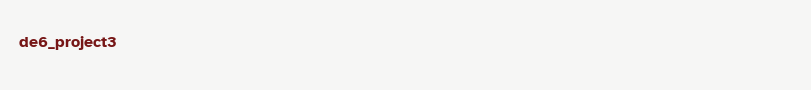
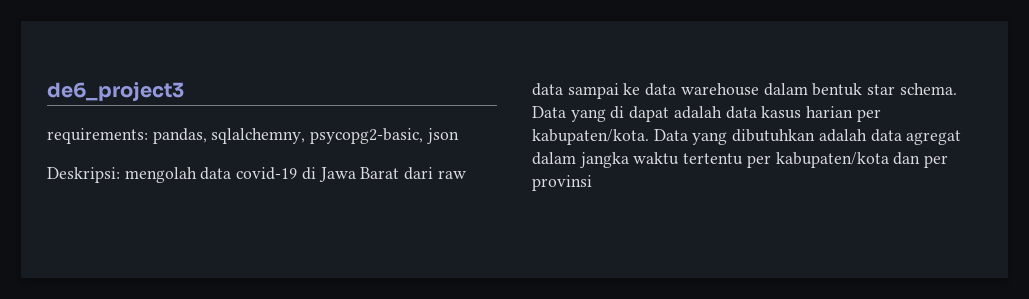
(117, 43) none -> [47,128,459,144] [47,167,466,183] [532,83,957,99] [532,106,881,122] [532,129,962,145] [532,152,949,168] [532,175,592,191] // requirements: pandas, sqlalchemny, psycopg2-basic, json // Deskripsi: mengolah data covid-19 di Jawa Barat dari raw data sampai ke data warehouse dalam bentuk star schema. Data yang di dapat adalah data kasus harian per kabupaten/kota. Data yang dibutuhkan adalah data agregat dalam jangka waktu tertentu per kabupaten/kota dan per provinsi

